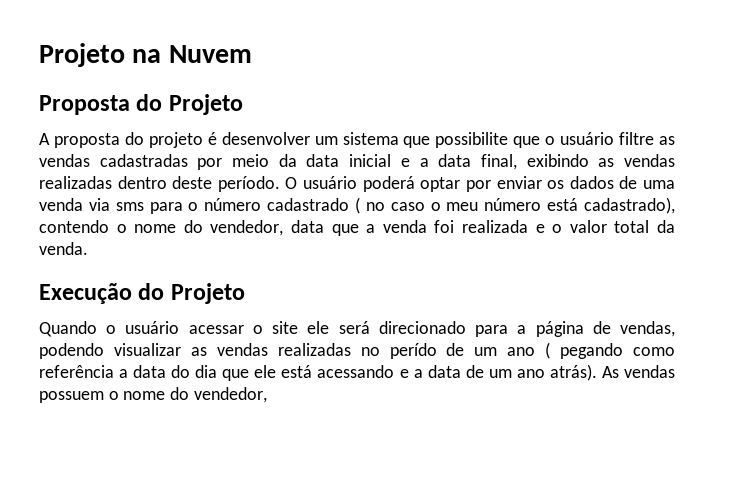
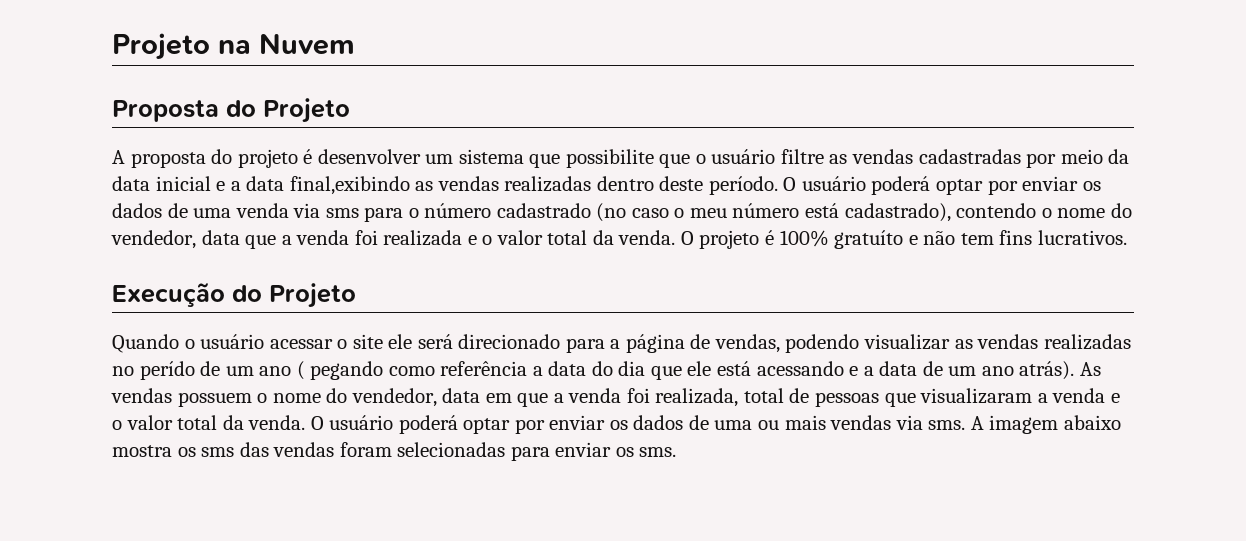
[480,154,589,170] final, exibindo -> [289,176,410,195] final,exibindo
[355,197,385,214] ( no -> [596,203,627,222] (no
(88, 248) none -> [680,230,1127,249] O projeto é 100% gratuíto e não tem fins lucrativos.
(267, 395) none -> [442,388,1120,407] [112,415,1121,434] [112,442,677,461] data em que a venda foi realizada, total de pessoas que visualizaram a venda e o valor total da venda. O usuário poderá optar por enviar os dados de uma ou mais vendas via sms. A imagem abaixo mostra os sms das vendas foram selecionadas para enviar os sms.

